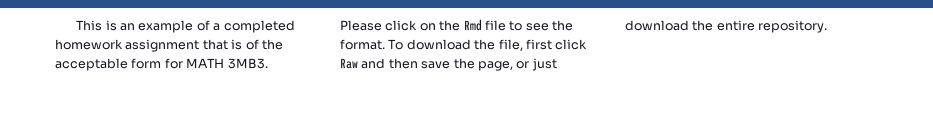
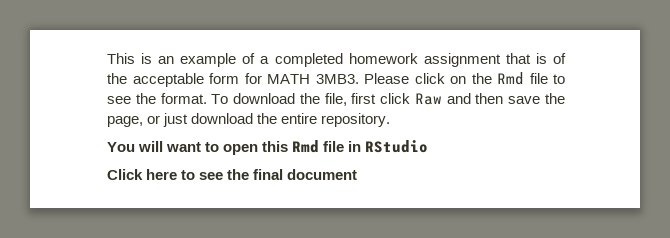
(828, 26) none -> [107,140,429,155] [107,169,358,180] // You will want to open this Rmd file in RStudio // Click here to see the final document

